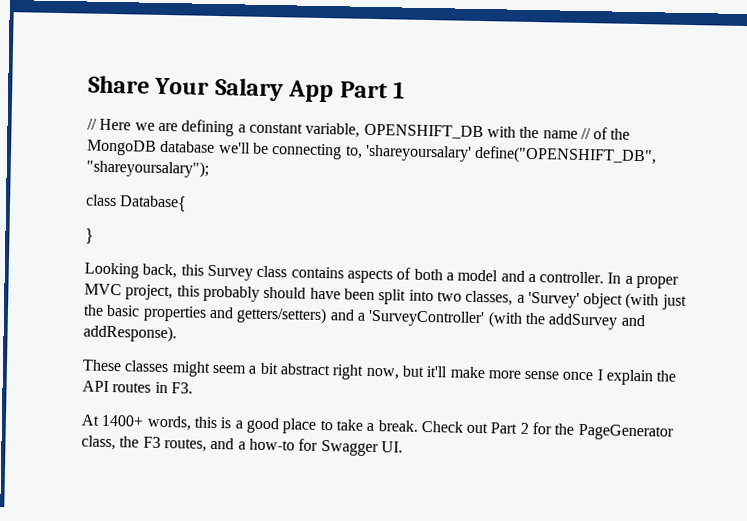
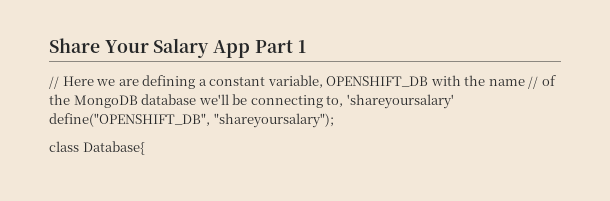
[85,228,94,244] [84,262,680,289] [84,283,687,310] [83,304,646,330] [83,324,177,343] [82,359,677,386] [82,380,193,394] [81,414,674,441] [81,435,403,457] // } // Looking back, this Survey class contains aspects of both a model and a controller. In a proper MVC project, this probably should have been split into two classes, a 'Survey' object (with just the basic properties and getters/setters) and a 'SurveyController' (with the addSurvey and addResponse). // These classes might seem a bit abstract right now, but it'll make more sense once I explain the API routes in F3. // At 1400+ words, this is a good place to take a break. Check out Part 2 for the PageGenerator class, the F3 routes, and a how-to for Swagger UI. -> (145, 148) none

